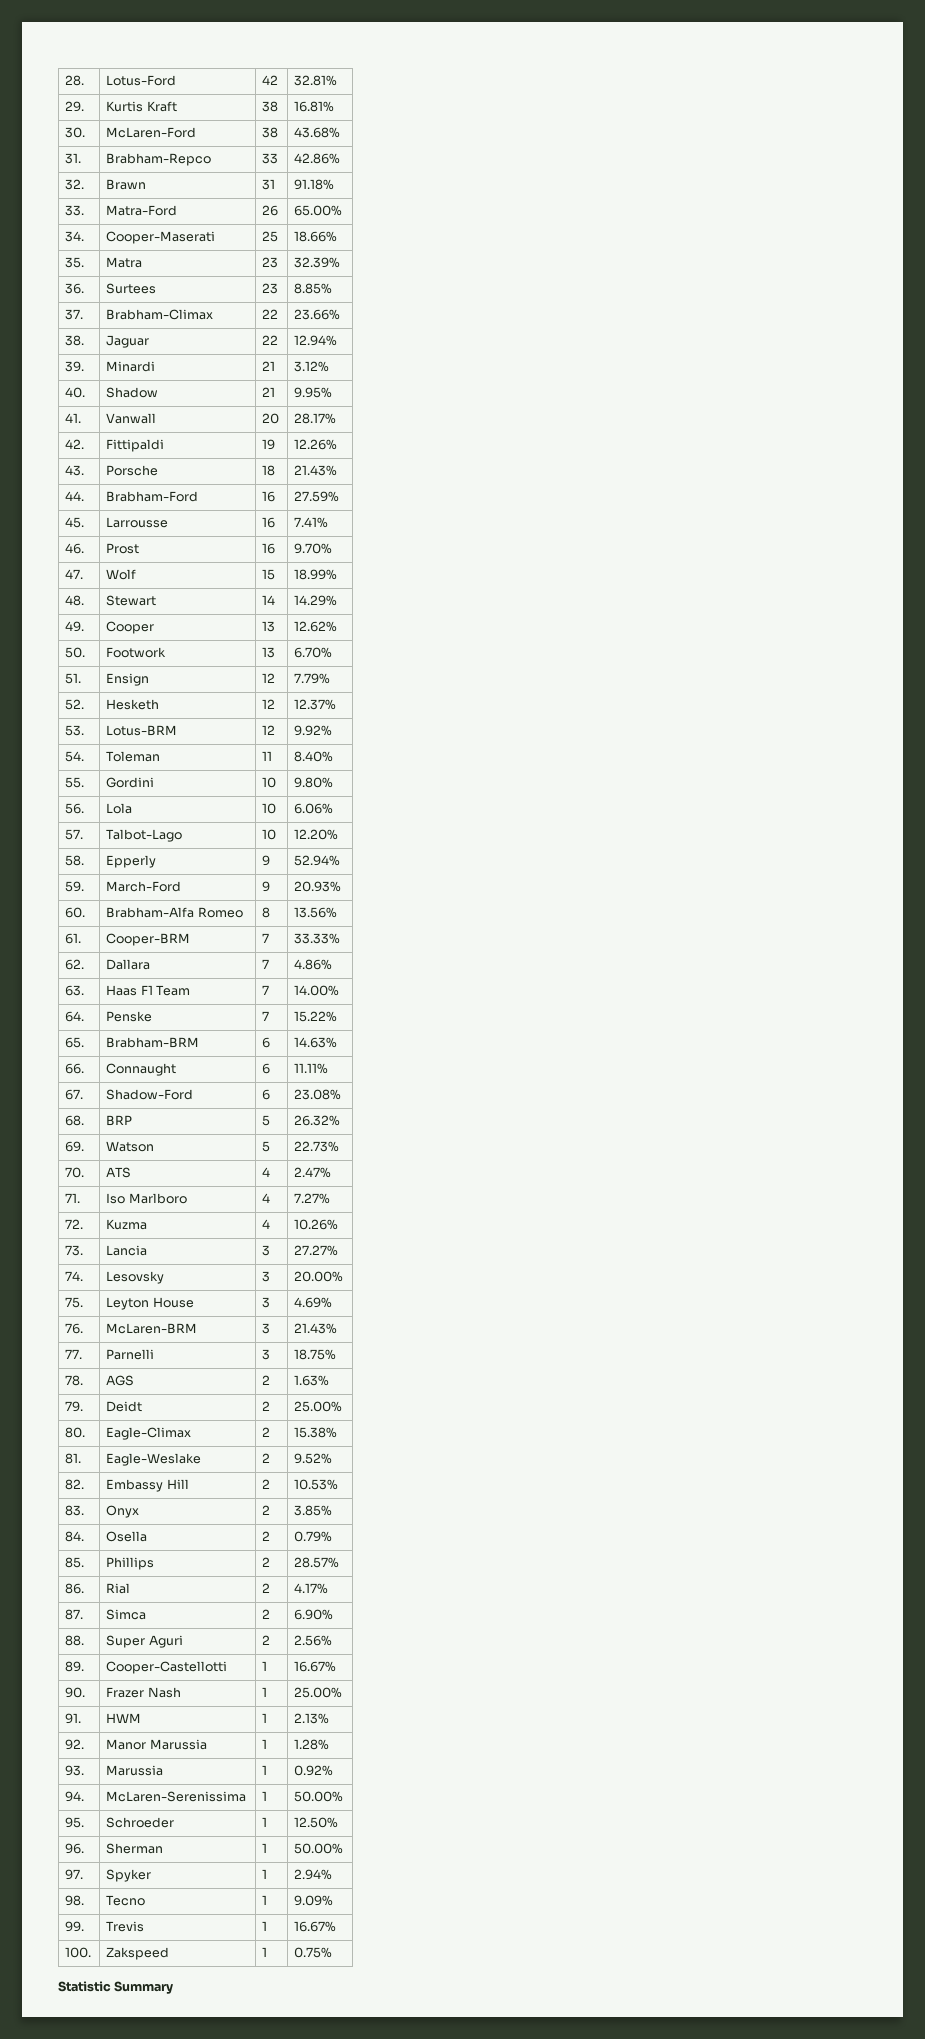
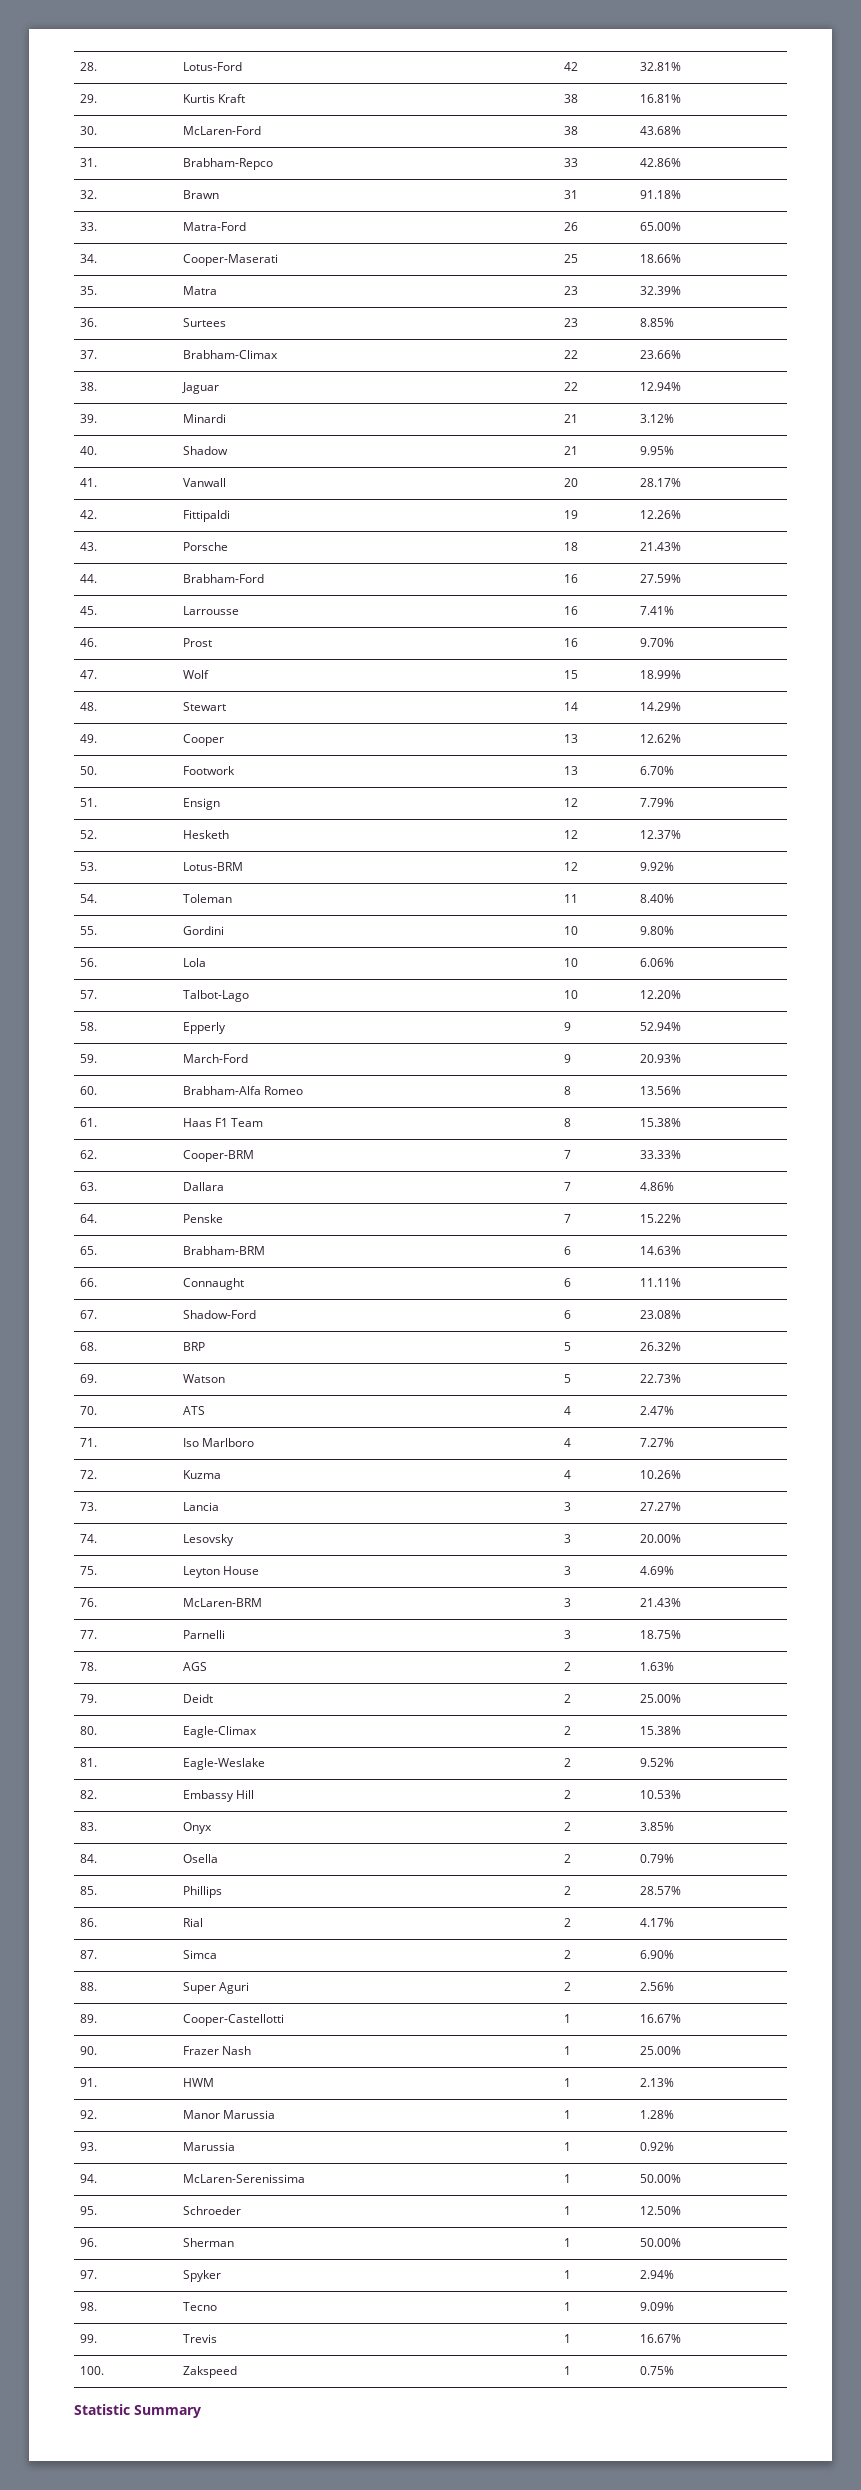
(82, 938) none -> [182,1118,264,1127] [563,1118,571,1127] [639,1118,681,1127] [79,1150,97,1159] | Haas F1 Team | 8 | 15.38% // 62.
[65,959,85,970] 62. -> [79,1182,97,1191] 63.
[65,985,85,996] [106,985,191,996] [262,985,270,995] [294,985,340,996] // 63. | Haas F1 Team | 7 | 14.00% -> (674, 1186) none

